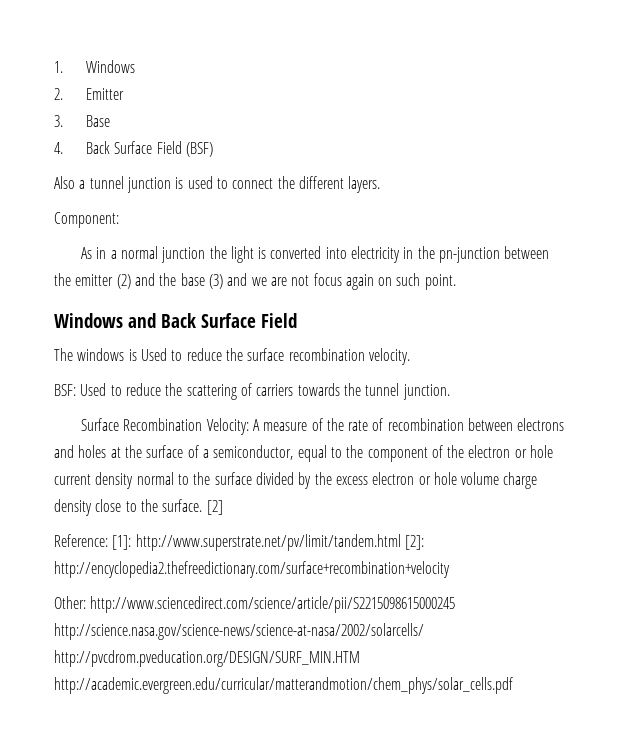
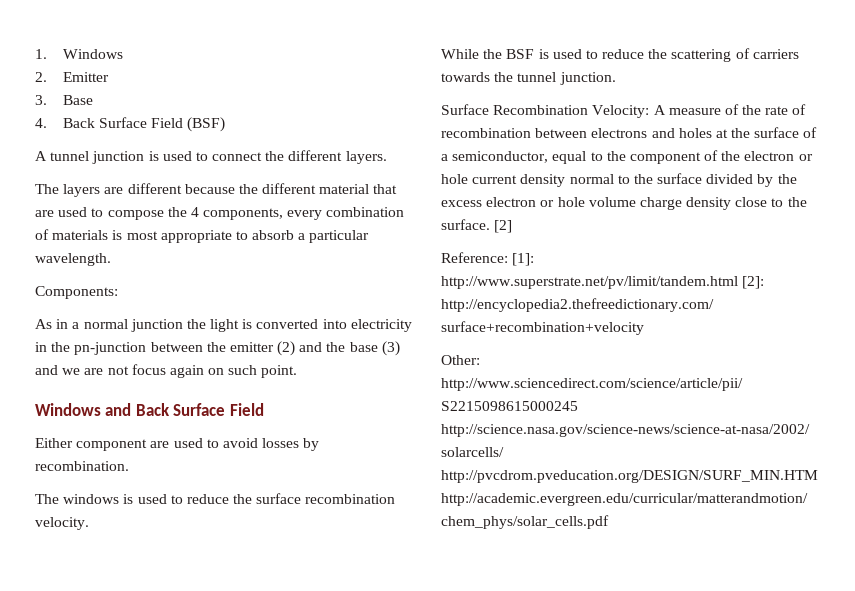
[54,176,86,189] Also a -> [35,151,47,161] A
[54,212,119,228] Component: -> [35,183,398,197] [35,207,405,220] [35,229,370,243] [35,253,111,266] [35,286,118,299] The layers are different because the different material that are used to compose the 4 components, every combination of materials is most appropriate to absorb a particular wavelength. // Components:
(297, 320) none -> [35,438,320,451] [35,461,129,471] // Either component are used to avoid losses by recombination.
[140,348,167,361] Used -> [137,494,167,504] used
[54,383,107,396] BSF: Used -> [441,49,582,59] While the BSF is used

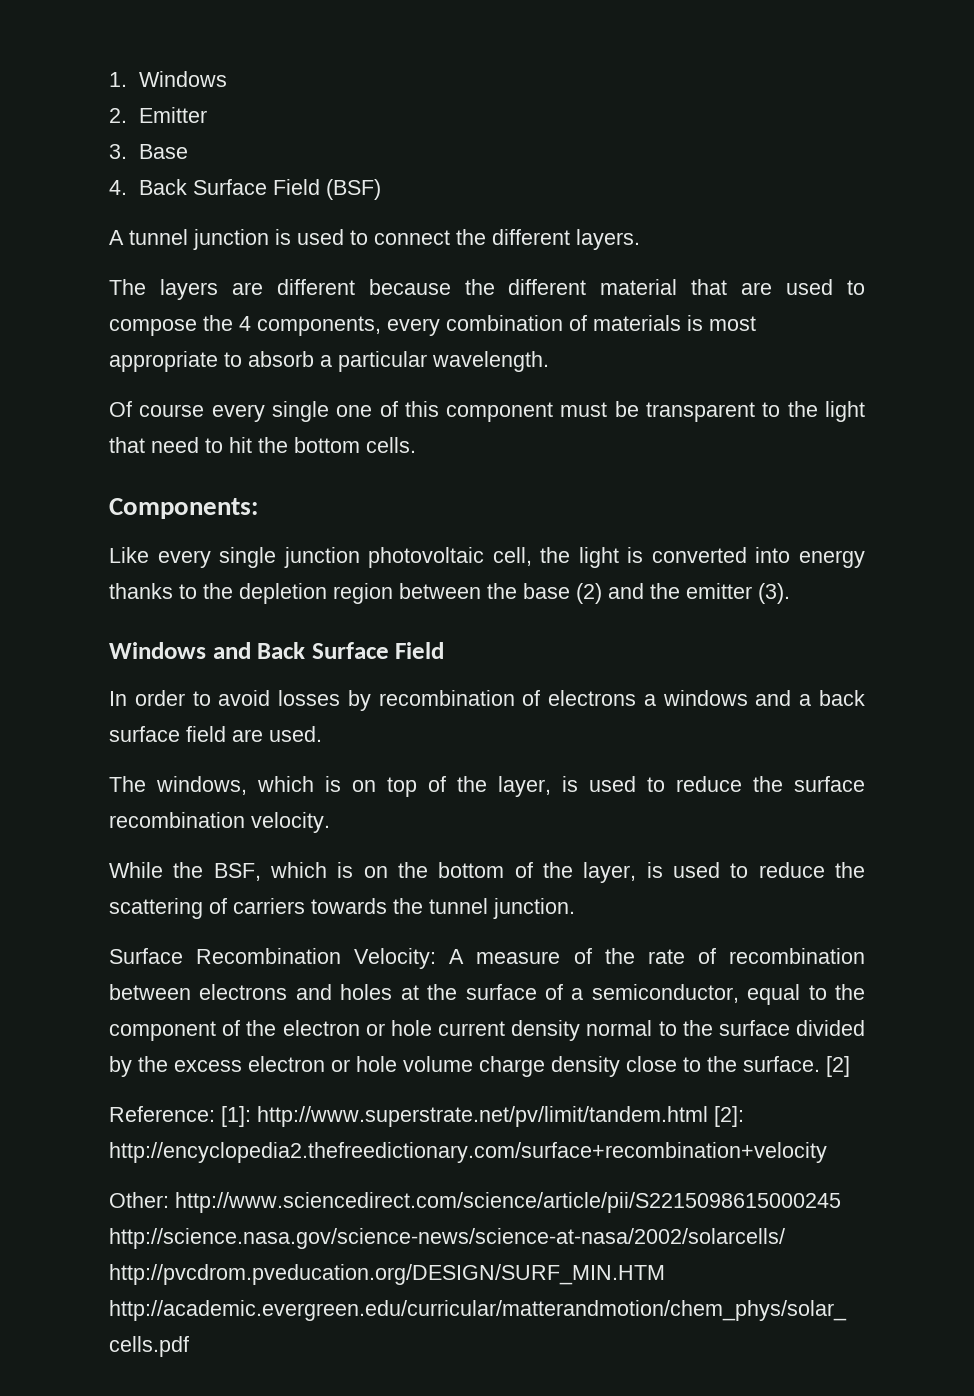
[35,286,118,299] [35,319,183,332] Components: // As in a normal junction -> [109,401,865,422] [109,437,416,453] [109,498,258,519] [109,547,532,568] Of course every single one of this component must be transparent to the light that need to hit the bottom cells. // Components: // Like every single junction photovoltaic cell,
[350,319,412,332] [35,342,147,355] electricity in the pn-junction -> [798,550,865,568] [109,583,393,604] energy thanks to the depletion region
[229,342,274,352] emitter -> [523,583,570,599] base
[349,341,400,356] [35,364,298,378] base (3) and we are not focus again on such point. -> [686,583,790,604] emitter (3).
[35,438,320,451] [35,461,129,471] [35,494,120,504] Either component are used to avoid losses by recombination. // The windows -> [109,690,865,711] [109,726,322,742] [109,776,551,797] In order to avoid losses by recombination of electrons a windows and a back surface field are used. // The windows, which is on top of the layer,
[506,49,535,59] BSF -> [213,862,637,883] BSF, which is on the bottom of the layer,

